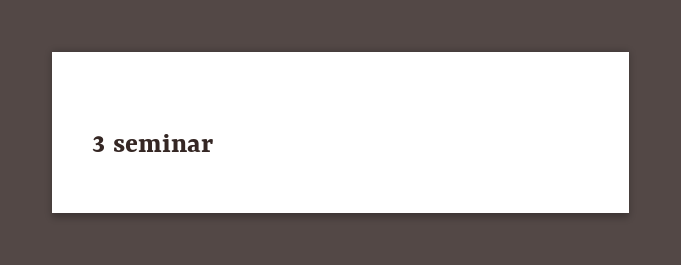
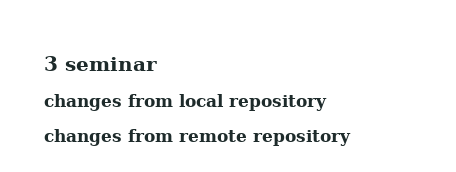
(213, 143) none -> [44,94,327,111] [44,129,351,146] // changes from local repository // changes from remote repository

